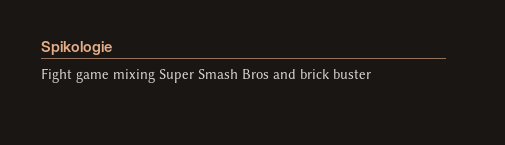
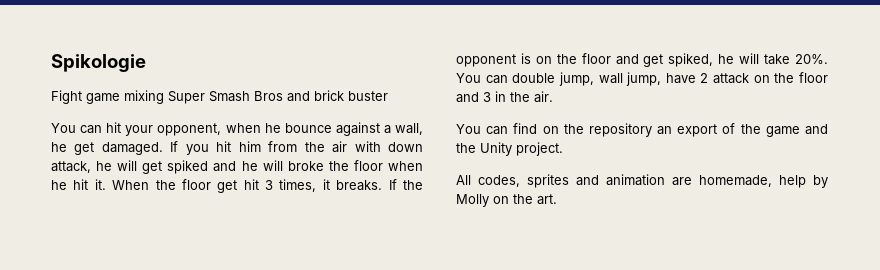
(371, 74) none -> [51,122,423,136] [51,141,423,155] [51,160,423,174] [51,179,423,193] [456,53,829,67] [456,72,828,86] [456,91,553,103] [456,123,828,137] [456,142,563,156] [456,174,828,188] [456,194,557,207] // You can hit your opponent, when he bounce against a wall, he get damaged. If you hit him from the air with down attack, he will get spiked and he will broke the floor when he hit it. When the floor get hit 3 times, it breaks. If the opponent is on the floor and get spiked, he will take 20%. You can double jump, wall jump, have 2 attack on the floor and 3 in the air. // You can find on the repository an export of the game and the Unity project. // All codes, sprites and animation are homemade, help by Molly on the art.

